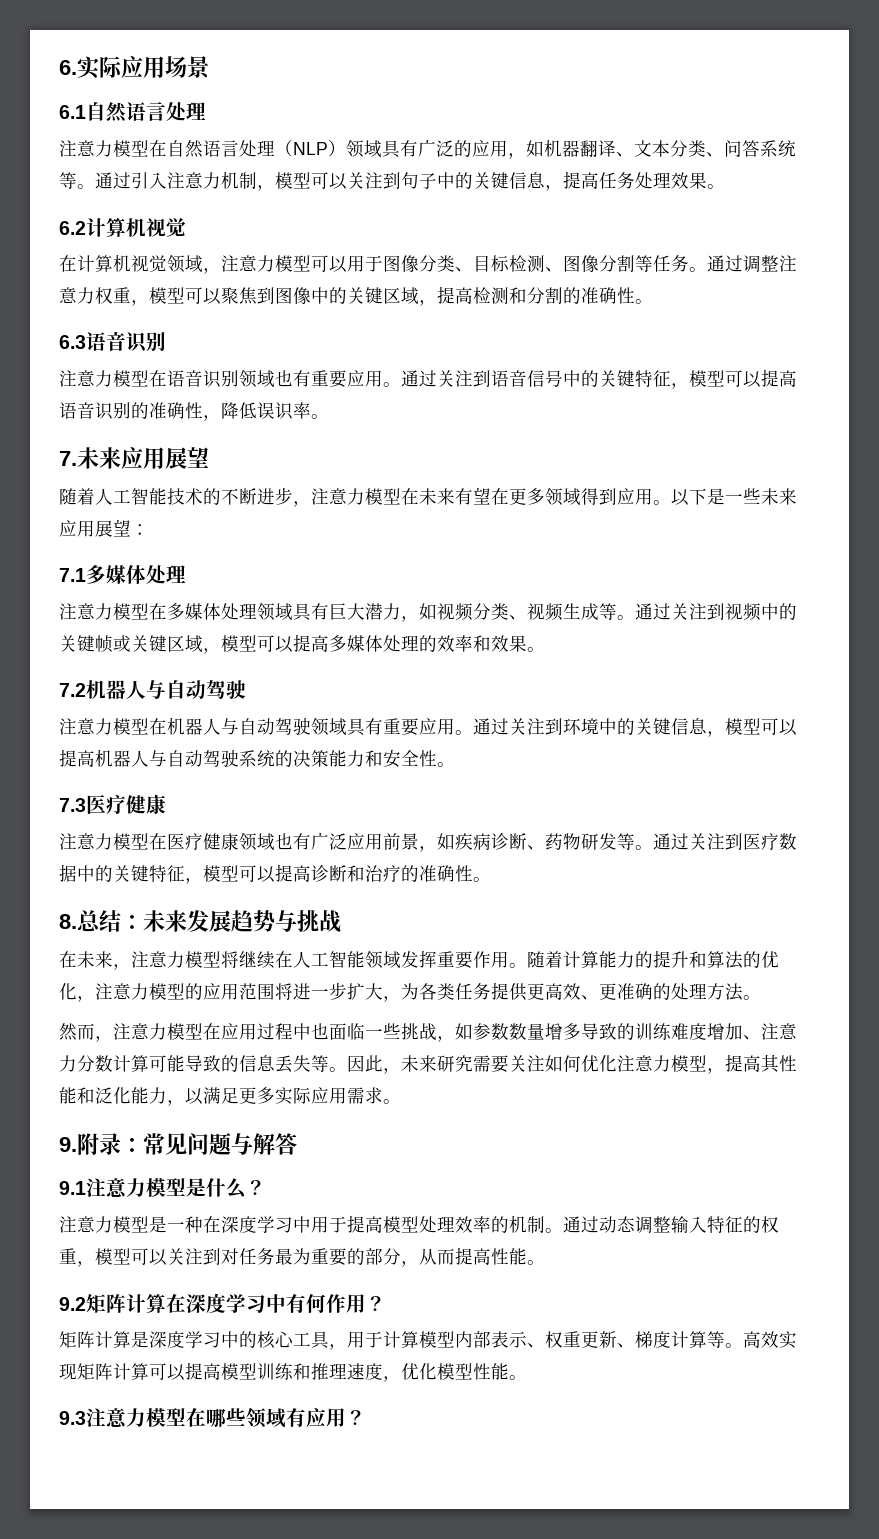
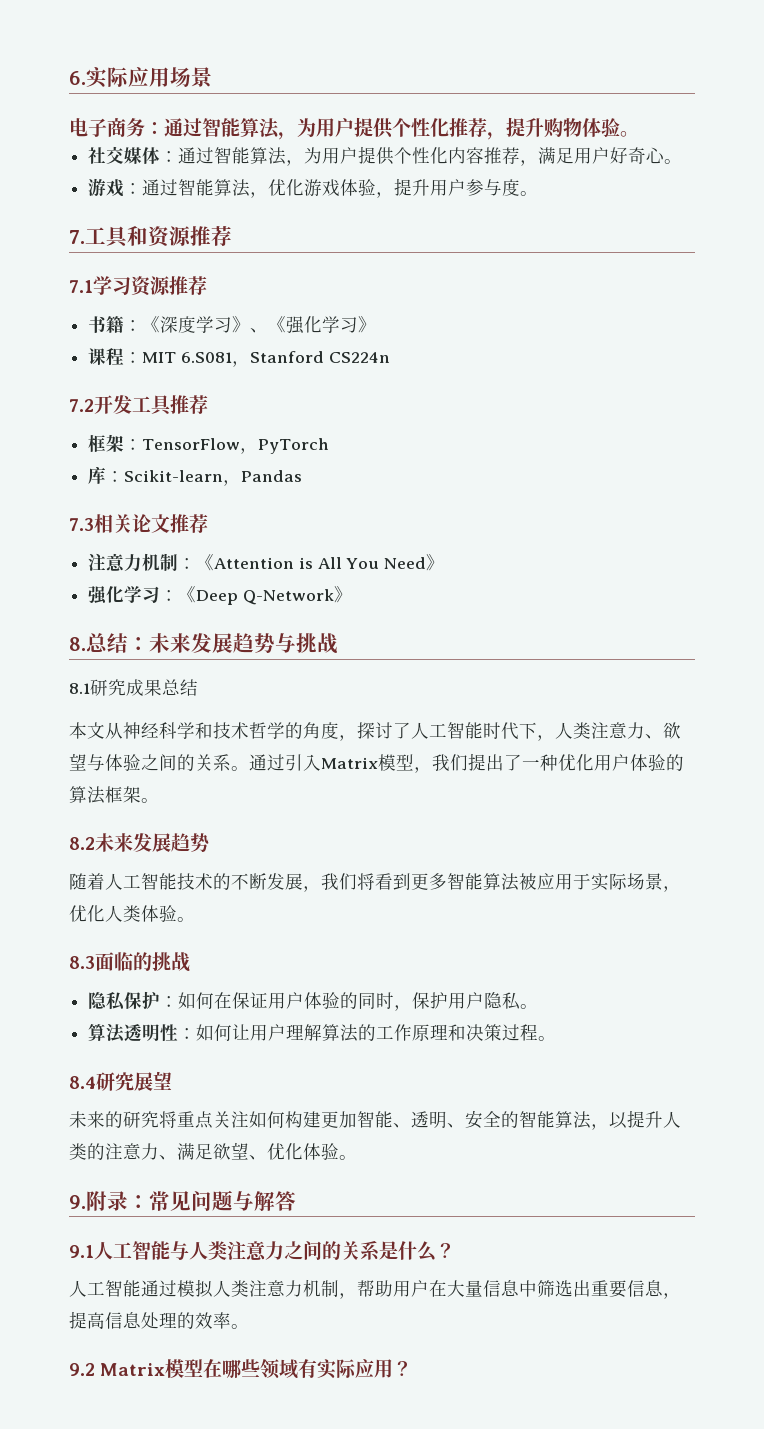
[59,102,206,123] [59,139,796,159] [59,171,725,191] [59,217,186,237] [59,254,797,274] [59,286,653,306] [59,332,166,353] [59,369,797,389] [59,402,329,421] [59,447,209,469] [59,487,797,507] [59,519,149,537] [59,565,186,584] [59,603,797,622] [59,634,545,654] [59,680,246,700] [59,717,797,737] [59,749,455,768] [59,795,166,814] [59,832,797,852] [59,864,491,884] 6.1自然语言处理 // 注意力模型在自然语言处理（NLP）领域具有广泛的应用，如机器翻译、文本分类、问答系统等。通过引入注意力机制，模型可以关注到句子中的关键信息，提高任务处理效果。 // 6.2计算机视觉 // 在计算机视觉领域，注意力模型可以用于图像分类、目标检测、图像分割等任务。通过调整注意力权重，模型可以聚焦到图像中的关键区域，提高检测和分割的准确性。 // 6.3语音识别 // 注意力模型在语音识别领域也有重要应用。通过关注到语音信号中的关键特征，模型可以提高语音识别的准确性，降低误识率。 // 7.未来应用展望 // 随着人工智能技术的不断进步，注意力模型在未来有望在更多领域得到应用。以下是一些未来应用展望： // 7.1多媒体处理 // 注意力模型在多媒体处理领域具有巨大潜力，如视频分类、视频生成等。通过关注到视频中的关键帧或关键区域，模型可以提高多媒体处理的效率和效果。 // 7.2机器人与自动驾驶 // 注意力模型在机器人与自动驾驶领域具有重要应用。通过关注到环境中的关键信息，模型可以提高机器人与自动驾驶系统的决策能力和安全性。 // 7.3医疗健康 // 注意力模型在医疗健康领域也有广泛应用前景，如疾病诊断、药物研发等。通过关注到医疗数据中的关键特征，模型可以提高诊断和治疗的准确性。 -> [69,117,639,140] [88,146,683,166] [88,178,539,198] [69,226,232,248] [69,276,207,296] [88,316,377,334] [88,348,390,367] [69,395,208,416] [88,434,330,454] [88,466,303,486] [69,514,208,533] [88,553,445,572] [88,586,352,605] 电子商务：通过智能算法，为用户提供个性化推荐，提升购物体验。 // 社交媒体：通过智能算法，为用户提供个性化内容推荐，满足用户好奇心。 // 游戏：通过智能算法，优化游戏体验，提升用户参与度。 // 7.工具和资源推荐 // 7.1学习资源推荐 // 书籍：《深度学习》、《强化学习》 // 课程：MIT 6.S081，Stanford CS224n // 7.2开发工具推荐 // 框架：TensorFlow，PyTorch // 库：Scikit-learn，Pandas // 7.3相关论文推荐 // 注意力机制：《Attention is All You Need》 // 强化学习：《Deep Q-Network》
[59,950,779,970] [59,982,761,1002] [59,1023,797,1042] [59,1054,797,1074] [59,1087,383,1106] 在未来，注意力模型将继续在人工智能领域发挥重要作用。随着计算能力的提升和算法的优化，注意力模型的应用范围将进一步扩大，为各类任务提供更高效、更准确的处理方法。 // 然而，注意力模型在应用过程中也面临一些挑战，如参数数量增多导致的训练难度增加、注意力分数计算可能导致的信息丢失等。因此，未来研究需要关注如何优化注意力模型，提高其性能和泛化能力，以满足更多实际应用需求 -> [69,679,198,696] [69,722,681,741] [69,753,684,773] [69,786,159,804] [69,833,209,852] [69,873,681,892] [69,905,195,922] [69,952,190,972] [88,991,539,1011] [88,1023,557,1043] [69,1071,172,1091] [69,1110,681,1130] [69,1142,339,1160] 8.1研究成果总结 // 本文从神经科学和技术哲学的角度，探讨了人工智能时代下，人类注意力、欲望与体验之间的关系。通过引入Matrix模型，我们提出了一种优化用户体验的算法框架。 // 8.2未来发展趋势 // 随着人工智能技术的不断发展，我们将看到更多智能算法被应用于实际场景，优化人类体验。 // 8.3面临的挑战 // 隐私保护：如何在保证用户体验的同时，保护用户隐私。 // 算法透明性：如何让用户理解算法的工作原理和决策过程。 // 8.4研究展望 // 未来的研究将重点关注如何构建更加智能、透明、安全的智能算法，以提升人类的注意力、满足欲望、优化体验
[86,1178,266,1198] [59,1215,779,1234] [59,1247,545,1267] [59,1293,386,1313] [59,1331,797,1350] [59,1362,527,1382] [59,1408,146,1428] 注意力模型是什么？ // 注意力模型是一种在深度学习中用于提高模型处理效率的机制。通过动态调整输入特征的权重，模型可以关注到对任务最为重要的部分，从而提高性能。 // 9.2矩阵计算在深度学习中有何作用？ // 矩阵计算是深度学习中的核心工具，用于计算模型内部表示、权重更新、梯度计算等。高效实现矩阵计算可以提高模型训练和推理速度，优化模型性能。 // 9.3注意力 -> [94,1240,455,1261] [69,1279,681,1299] [69,1311,249,1329] [69,1363,166,1376] 人工智能与人类注意力之间的关系是什么？ // 人工智能通过模拟人类注意力机制，帮助用户在大量信息中筛选出重要信息，提高信息处理的效率。 // 9.2 Matrix
(306, 1417) none -> [317,1359,357,1379] 实际

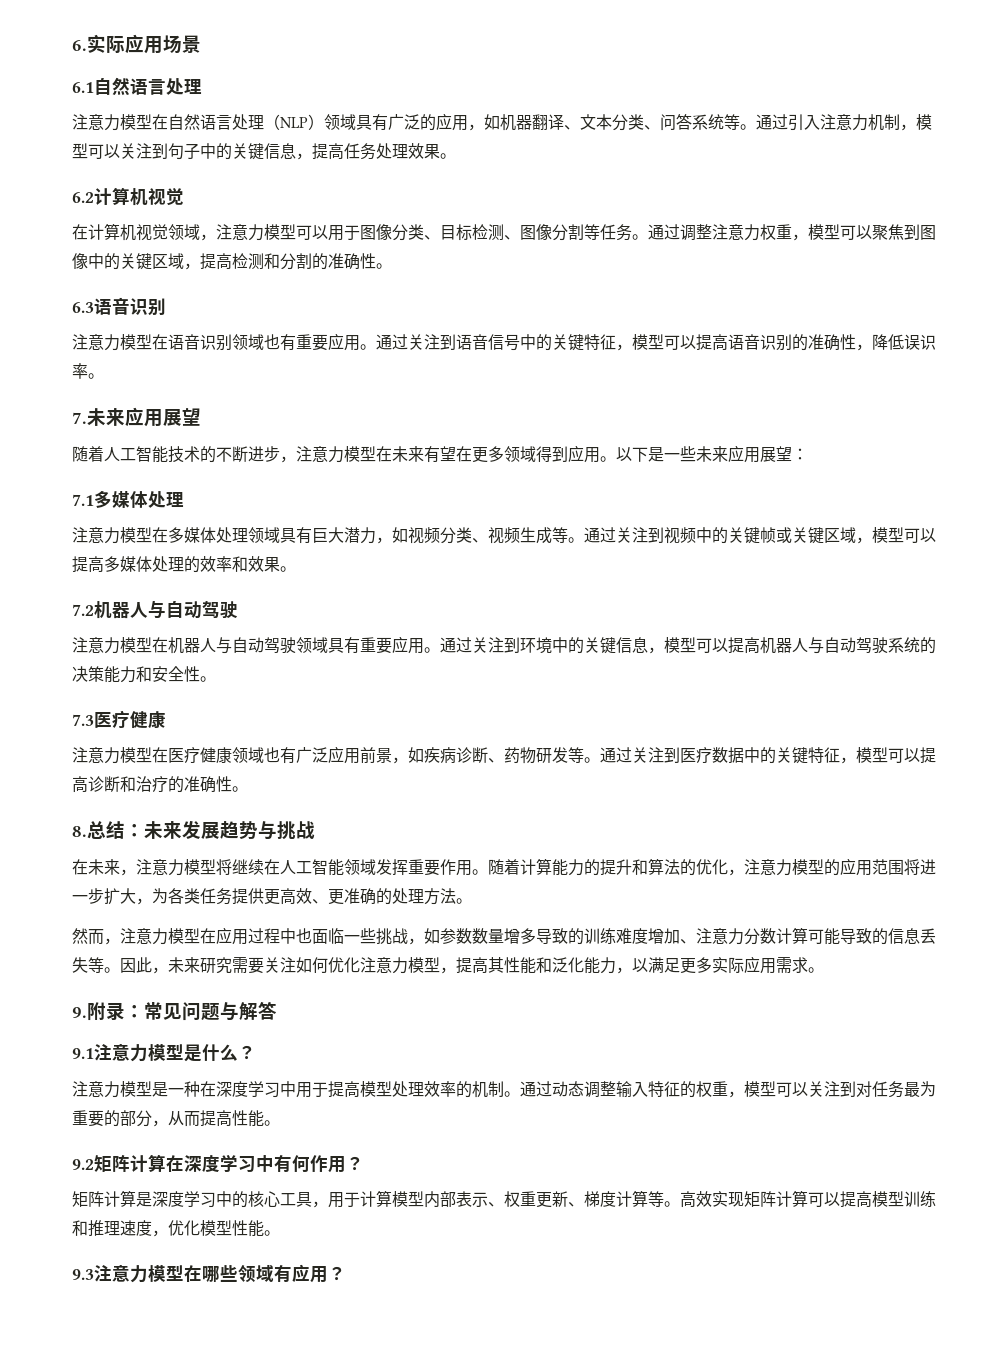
[69,117,639,140] [88,146,683,166] [88,178,539,198] [69,226,232,248] [69,276,207,296] [88,316,377,334] [88,348,390,367] [69,395,208,416] [88,434,330,454] [88,466,303,486] [69,514,208,533] [88,553,445,572] [88,586,352,605] 电子商务：通过智能算法，为用户提供个性化推荐，提升购物体验。 // 社交媒体：通过智能算法，为用户提供个性化内容推荐，满足用户好奇心。 // 游戏：通过智能算法，优化游戏体验，提升用户参与度。 // 7.工具和资源推荐 // 7.1学习资源推荐 // 书籍：《深度学习》、《强化学习》 // 课程：MIT 6.S081，Stanford CS224n // 7.2开发工具推荐 // 框架：TensorFlow，PyTorch // 库：Scikit-learn，Pandas // 7.3相关论文推荐 // 注意力机制：《Attention is All You Need》 // 强化学习：《Deep Q-Network》 -> [72,77,202,95] [72,113,932,131] [72,143,456,160] [72,187,184,206] [72,223,936,241] [72,253,392,270] [72,297,166,316] [72,333,936,351] [72,363,104,379] [72,407,201,427] [72,445,808,463] [72,490,184,508] [72,527,936,544] [72,556,296,573] [72,600,238,619] [72,636,936,654] [72,666,216,683] [72,710,166,729] [72,746,936,764] [72,776,248,793] 6.1自然语言处理 // 注意力模型在自然语言处理（NLP）领域具有广泛的应用，如机器翻译、文本分类、问答系统等。通过引入注意力机制，模型可以关注到句子中的关键信息，提高任务处理效果。 // 6.2计算机视觉 // 在计算机视觉领域，注意力模型可以用于图像分类、目标检测、图像分割等任务。通过调整注意力权重，模型可以聚焦到图像中的关键区域，提高检测和分割的准确性。 // 6.3语音识别 // 注意力模型在语音识别领域也有重要应用。通过关注到语音信号中的关键特征，模型可以提高语音识别的准确性，降低误识率。 // 7.未来应用展望 // 随着人工智能技术的不断进步，注意力模型在未来有望在更多领域得到应用。以下是一些未来应用展望： // 7.1多媒体处理 // 注意力模型在多媒体处理领域具有巨大潜力，如视频分类、视频生成等。通过关注到视频中的关键帧或关键区域，模型可以提高多媒体处理的效率和效果。 // 7.2机器人与自动驾驶 // 注意力模型在机器人与自动驾驶领域具有重要应用。通过关注到环境中的关键信息，模型可以提高机器人与自动驾驶系统的决策能力和安全性。 // 7.3医疗健康 // 注意力模型在医疗健康领域也有广泛应用前景，如疾病诊断、药物研发等。通过关注到医疗数据中的关键特征，模型可以提高诊断和治疗的准确性。
[69,679,198,696] [69,722,681,741] [69,753,684,773] [69,786,159,804] [69,833,209,852] [69,873,681,892] [69,905,195,922] [69,952,190,972] [88,991,539,1011] [88,1023,557,1043] [69,1071,172,1091] [69,1110,681,1130] [69,1142,339,1160] 8.1研究成果总结 // 本文从神经科学和技术哲学的角度，探讨了人工智能时代下，人类注意力、欲望与体验之间的关系。通过引入Matrix模型，我们提出了一种优化用户体验的算法框架。 // 8.2未来发展趋势 // 随着人工智能技术的不断发展，我们将看到更多智能算法被应用于实际场景，优化人类体验。 // 8.3面临的挑战 // 隐私保护：如何在保证用户体验的同时，保护用户隐私。 // 算法透明性：如何让用户理解算法的工作原理和决策过程。 // 8.4研究展望 // 未来的研究将重点关注如何构建更加智能、透明、安全的智能算法，以提升人类的注意力、满足欲望、优化体验 -> [72,858,936,876] [72,888,472,905] [72,927,936,945] [72,956,808,974] 在未来，注意力模型将继续在人工智能领域发挥重要作用。随着计算能力的提升和算法的优化，注意力模型的应用范围将进一步扩大，为各类任务提供更高效、更准确的处理方法。 // 然而，注意力模型在应用过程中也面临一些挑战，如参数数量增多导致的训练难度增加、注意力分数计算可能导致的信息丢失等。因此，未来研究需要关注如何优化注意力模型，提高其性能和泛化能力，以满足更多实际应用需求
[94,1240,455,1261] [69,1279,681,1299] [69,1311,249,1329] [69,1363,166,1376] 人工智能与人类注意力之间的关系是什么？ // 人工智能通过模拟人类注意力机制，帮助用户在大量信息中筛选出重要信息，提高信息处理的效率。 // 9.2 Matrix -> [94,1044,256,1062] [72,1081,936,1098] [72,1110,280,1127] [72,1154,364,1173] [72,1190,936,1208] [72,1220,280,1237] [72,1265,148,1283] 注意力模型是什么？ // 注意力模型是一种在深度学习中用于提高模型处理效率的机制。通过动态调整输入特征的权重，模型可以关注到对任务最为重要的部分，从而提高性能。 // 9.2矩阵计算在深度学习中有何作用？ // 矩阵计算是深度学习中的核心工具，用于计算模型内部表示、权重更新、梯度计算等。高效实现矩阵计算可以提高模型训练和推理速度，优化模型性能。 // 9.3注意力
[317,1359,357,1379] 实际 -> (292, 1273) none

